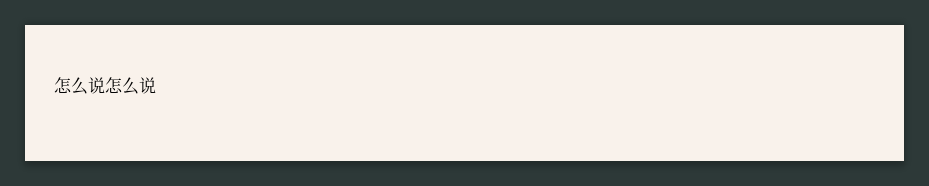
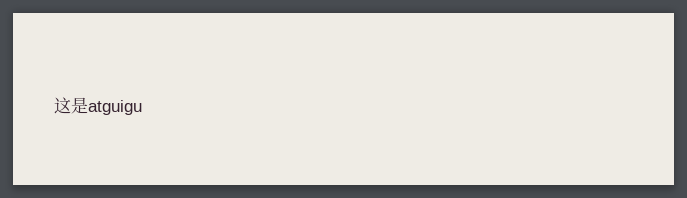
[54,77,156,95] 怎么说怎么说 -> [54,97,142,115] 这是atguigu

